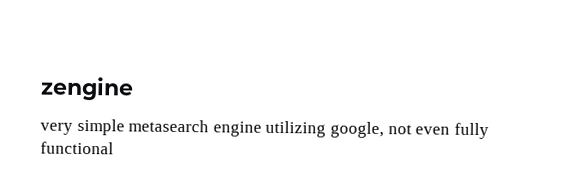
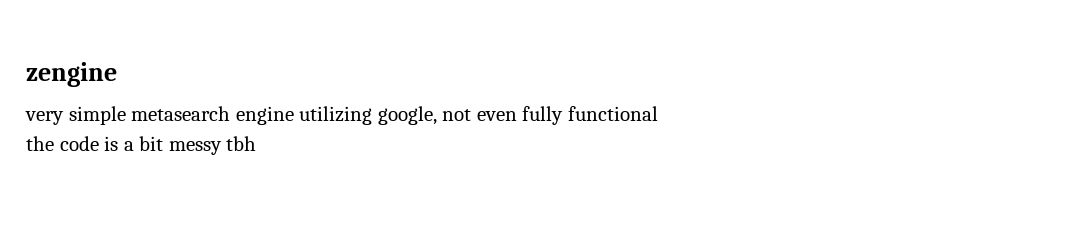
(114, 148) none -> [26,136,257,155] // the code is a bit messy tbh

